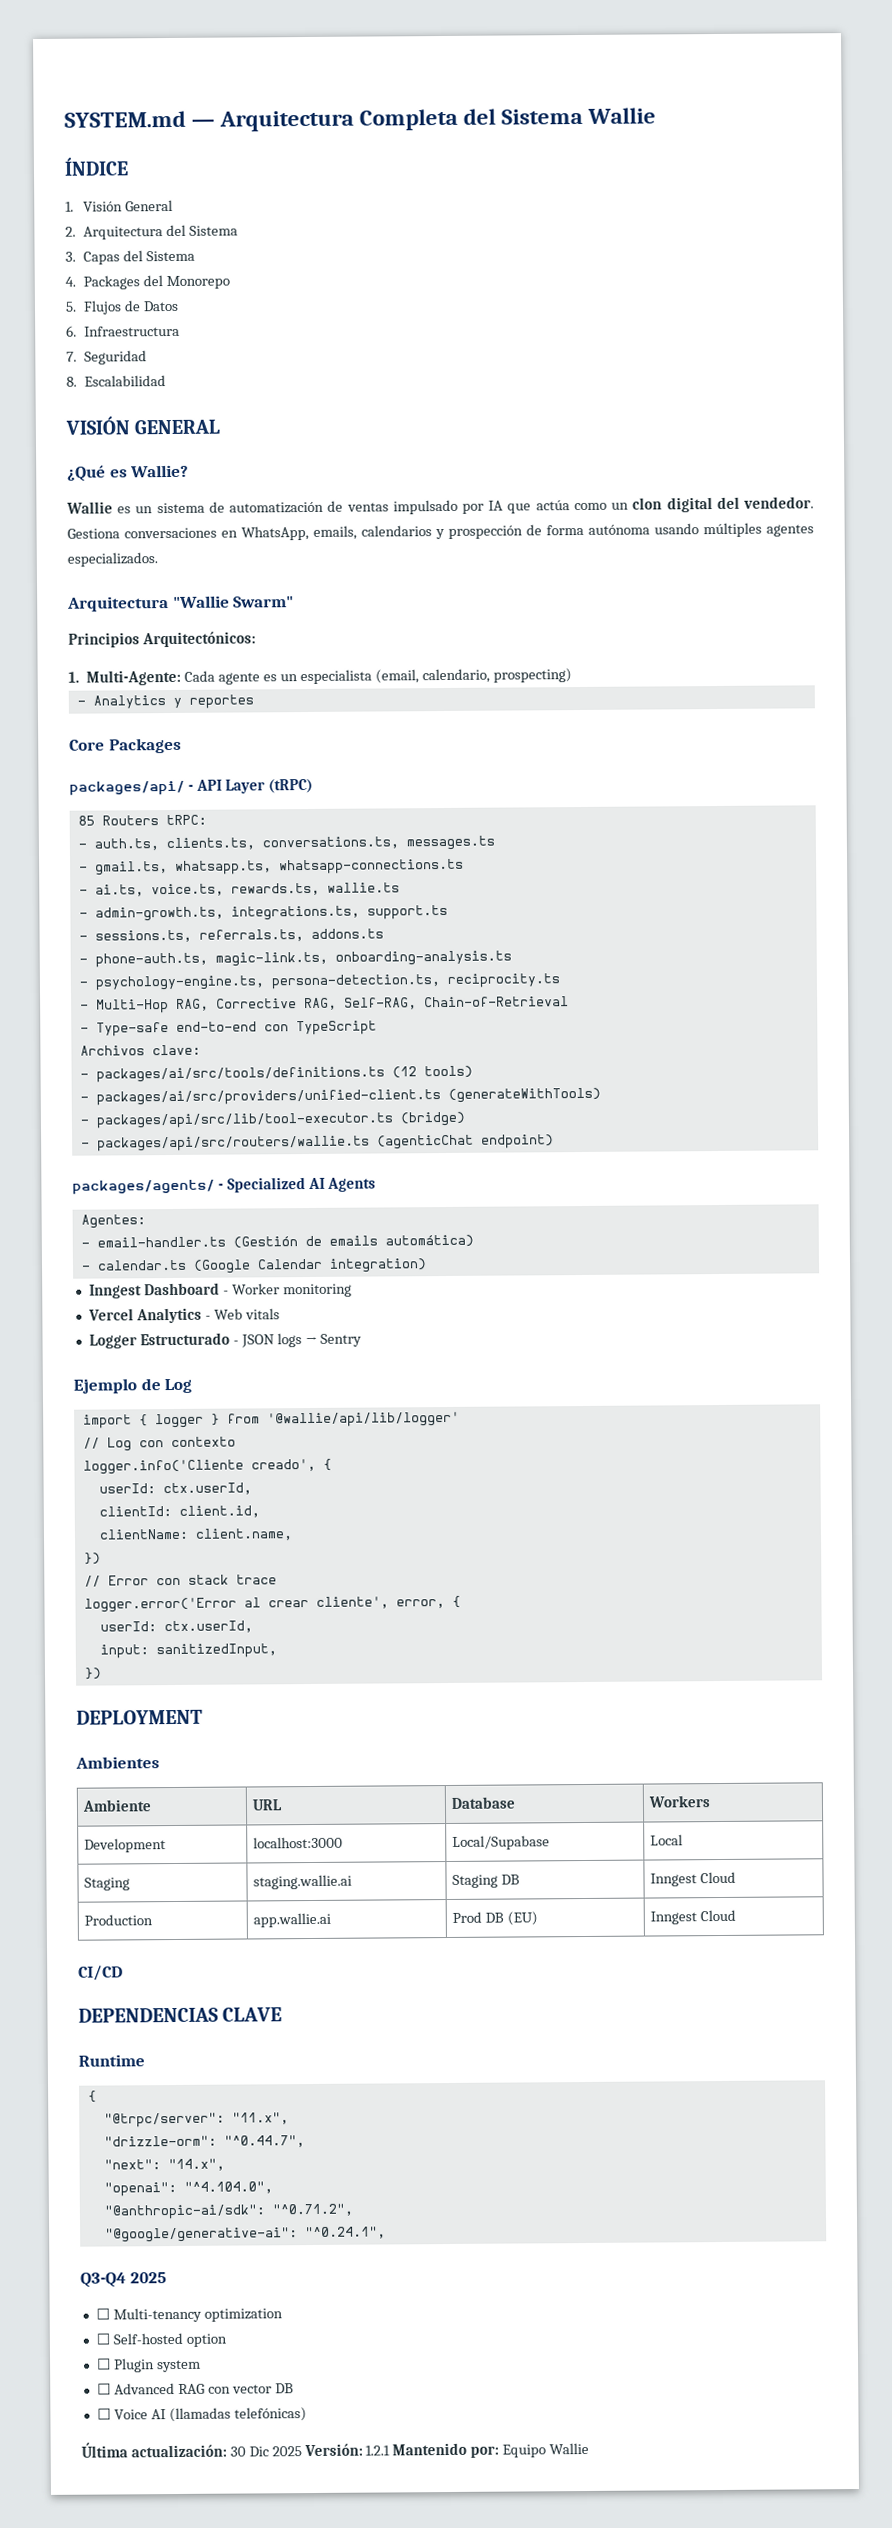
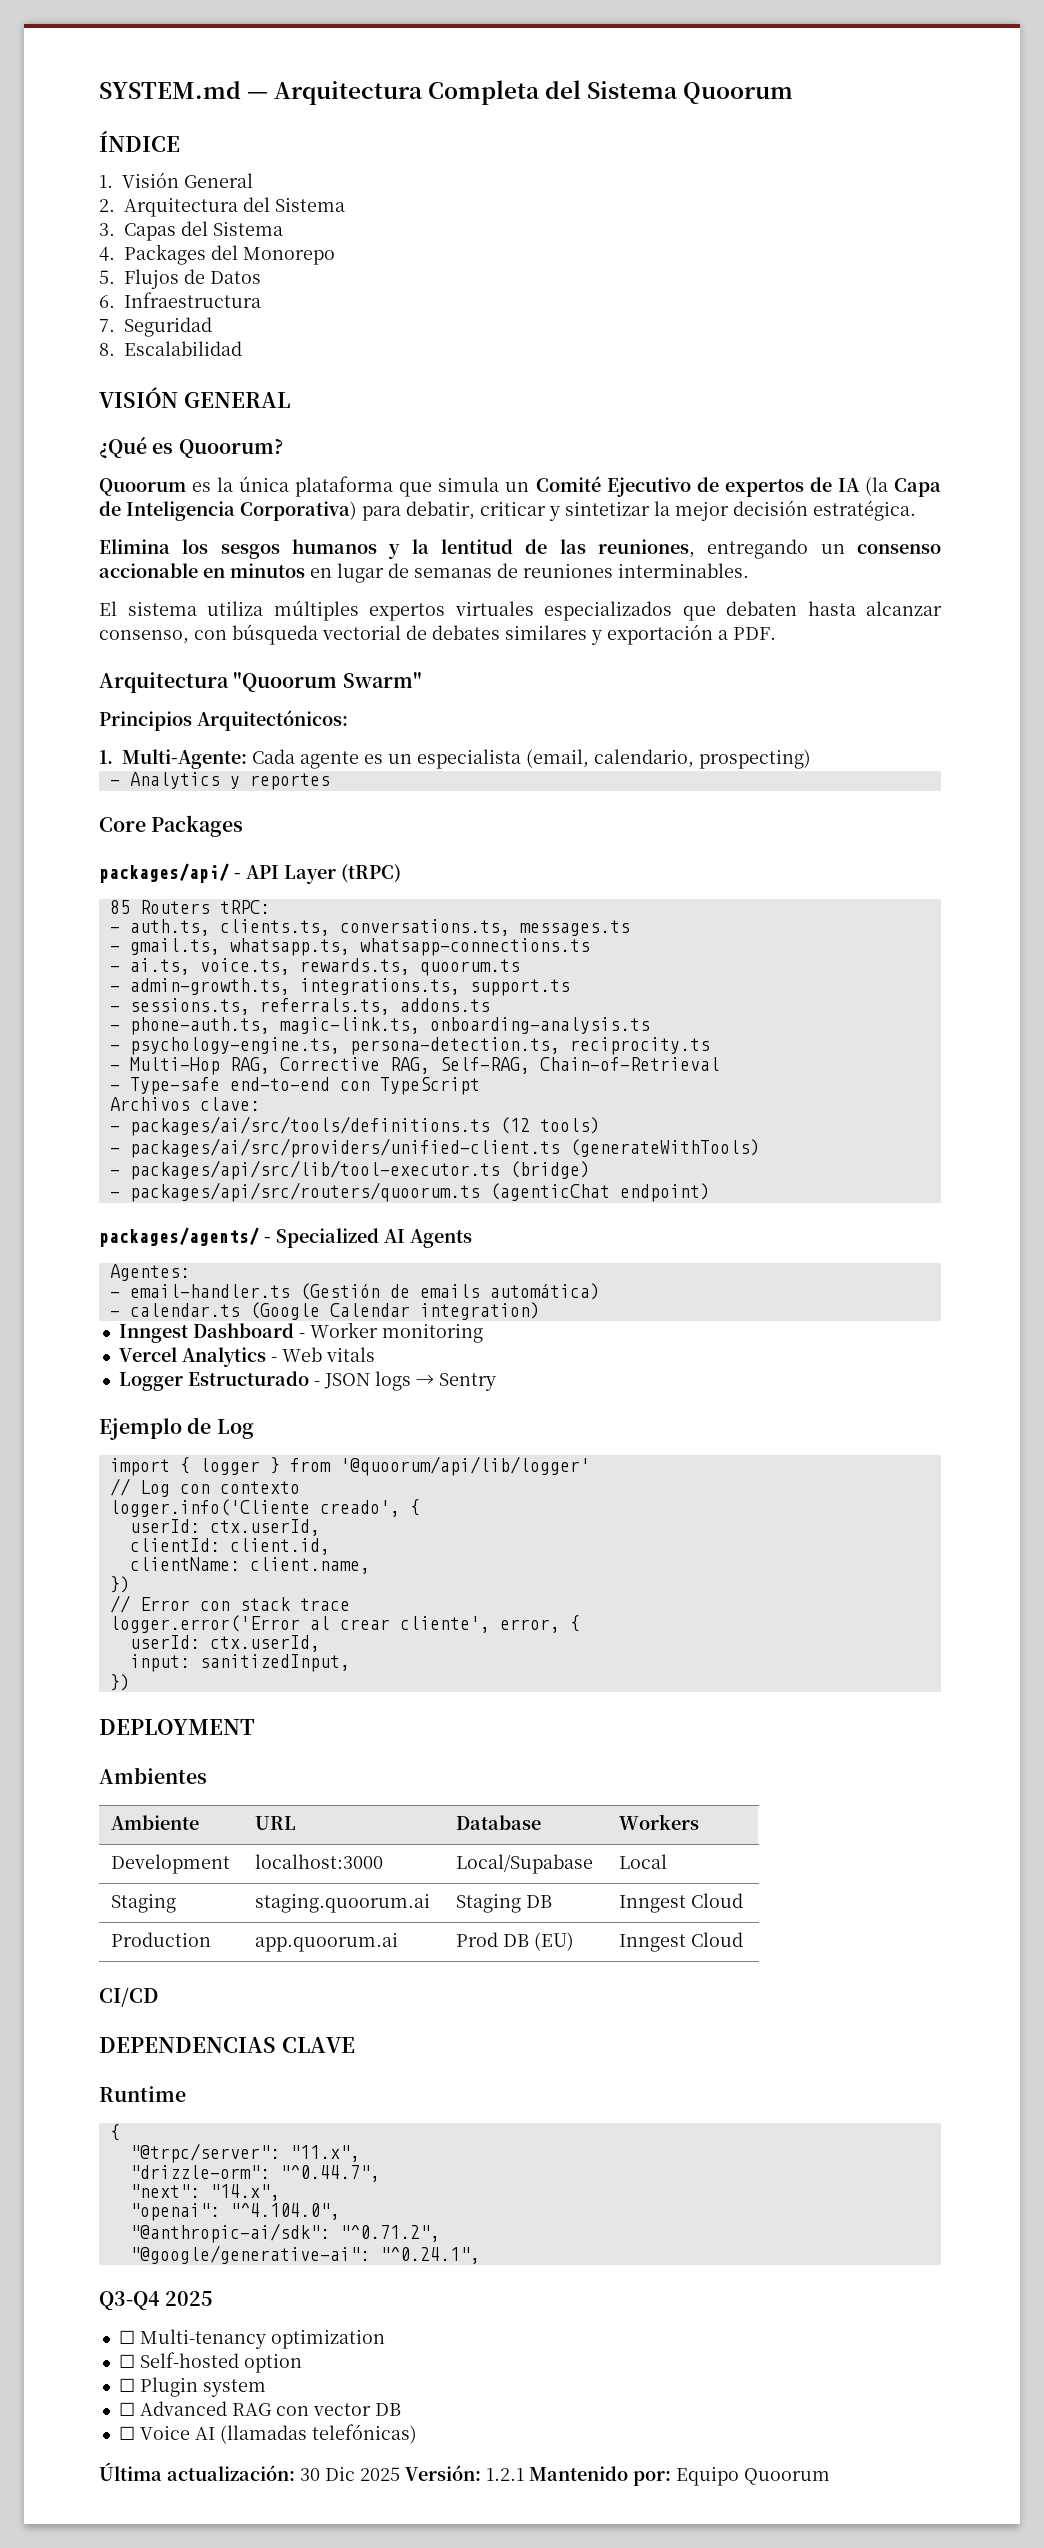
[587,107,657,124] Wallie -> [683,82,794,104] Quoorum
[130,464,190,478] [66,496,814,515] [67,522,814,541] [67,552,158,567] [67,595,230,612] Wallie? // Wallie es un sistema de automatización de ventas impulsado por IA que actúa como un clon digital del vendedor. Gestiona conversaciones en WhatsApp, emails, calendarios y prospección de forma autónoma usando múltiples agentes especializados. // Arquitectura "Wallie -> [178,438,283,458] [99,476,942,497] [99,500,916,521] [99,539,941,559] [99,563,749,583] [99,600,942,621] [99,624,776,645] [99,672,338,693] Quoorum? // Quoorum es la única plataforma que simula un Comité Ejecutivo de expertos de IA (la Capa de Inteligencia Corporativa) para debatir, criticar y sintetizar la mejor decisión estratégica. // Elimina los sesgos humanos y la lentitud de las reuniones, entregando un consenso accionable en minutos en lugar de semanas de reuniones interminables. // El sistema utiliza múltiples expertos virtuales especializados que debaten hasta alcanzar consenso, con búsqueda vectorial de debates similares y exportación a PDF. // Arquitectura "Quoorum
[326,882,400,893] wallie.ts -> [419,959,520,976] quoorum.ts
[96,1135,370,1152] packages/api/src/routers/wallie.ts -> [129,1182,480,1202] packages/api/src/routers/quoorum.ts
[266,1411,460,1428] '@wallie/api/lib/logger' -> [339,1456,590,1476] '@quoorum/api/lib/logger'
[253,1874,353,1890] staging.wallie.ai -> [255,1893,431,1913] staging.quoorum.ai
[253,1912,332,1928] app.wallie.ai -> [255,1932,399,1952] app.quoorum.ai
[549,2442,590,2455] Wallie -> [744,2468,830,2485] Quoorum

